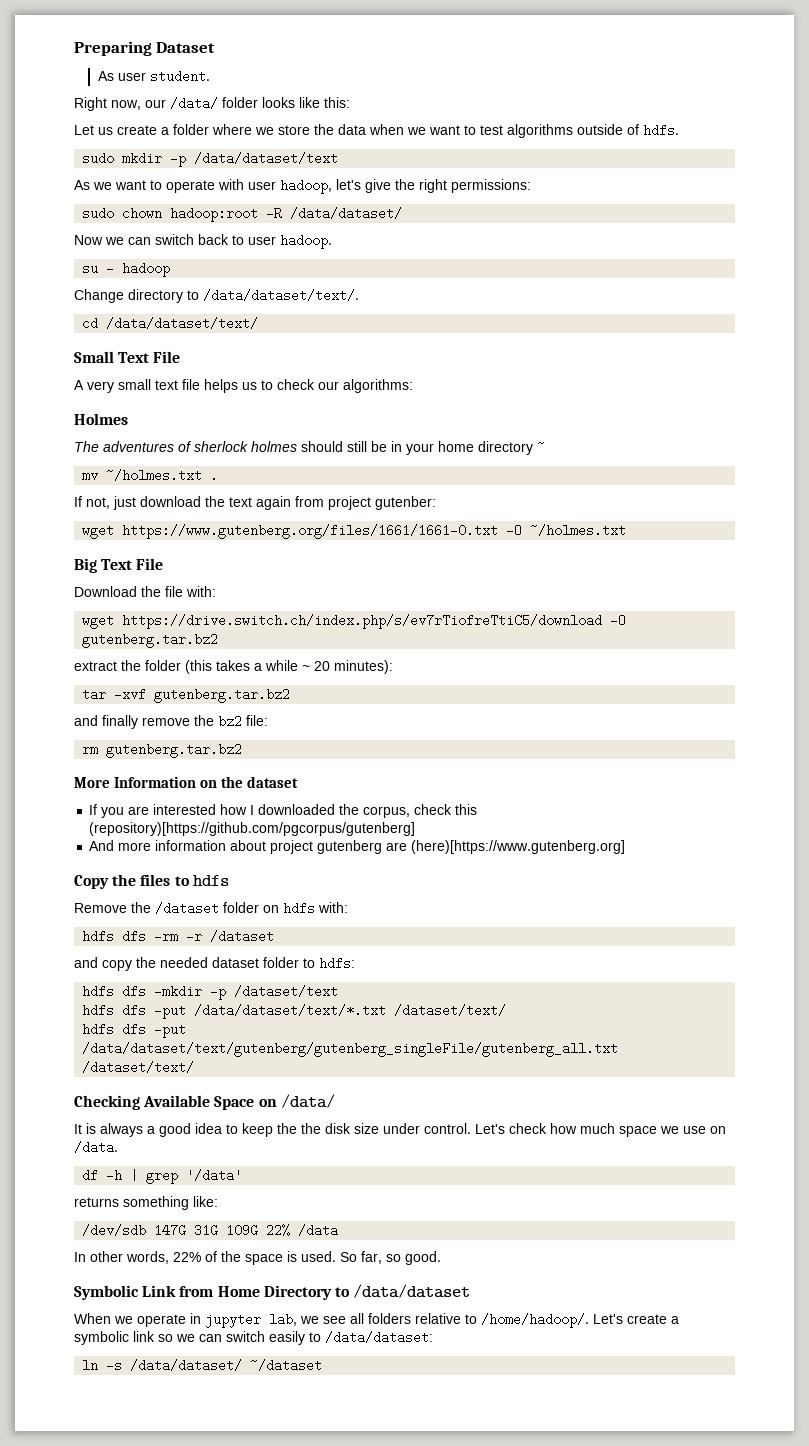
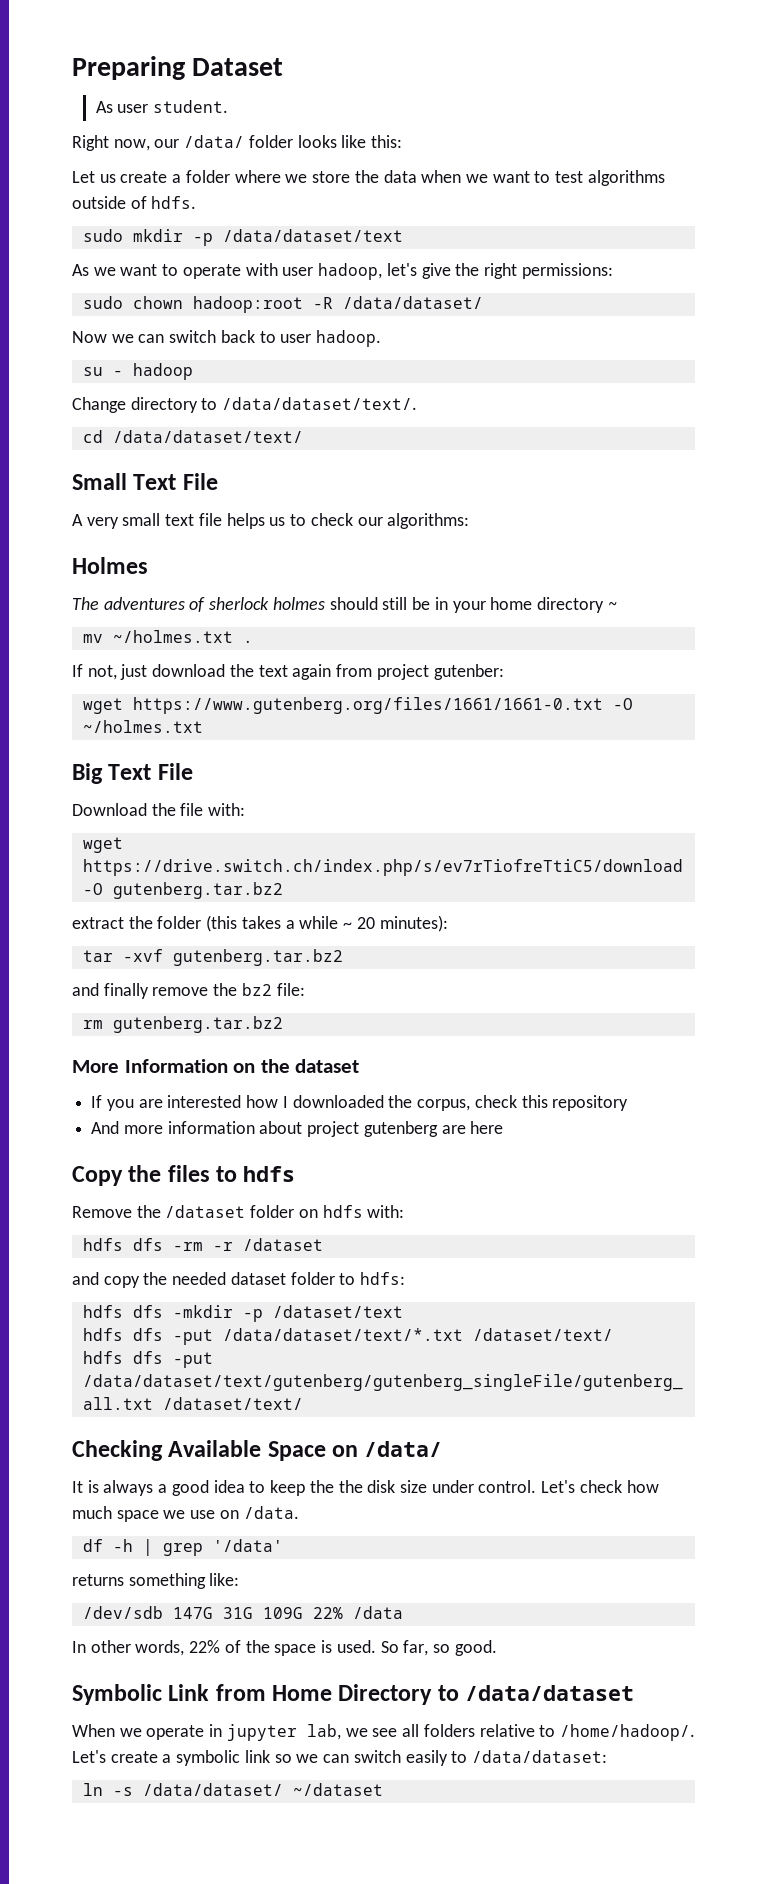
[89,822,416,836] (repository)[https://github.com/pgcorpus/gutenberg] -> [552,1095,629,1111] repository
[411,840,626,854] (here)[https://www.gutenberg.org] -> [470,1121,504,1134] here

